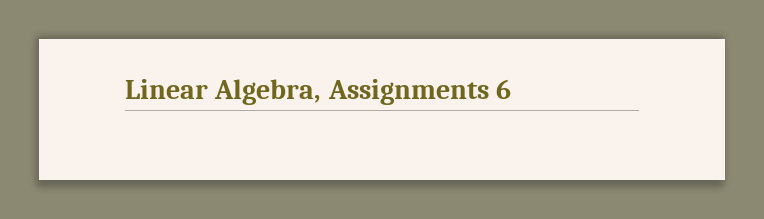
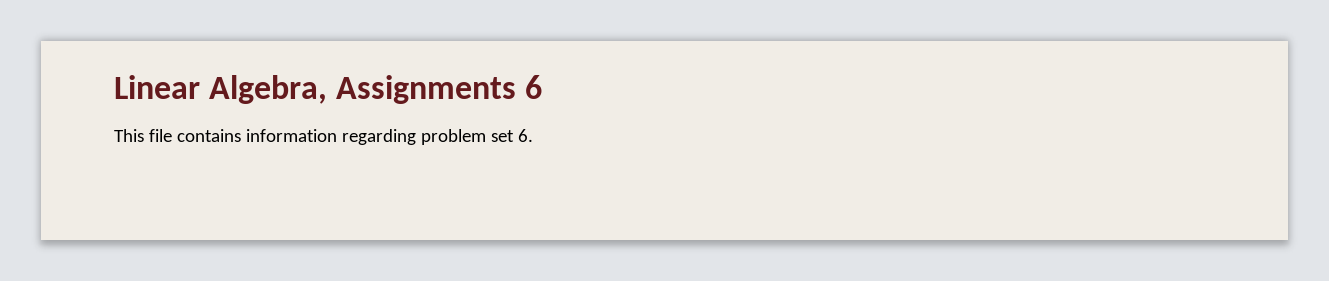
(512, 89) none -> [114,129,533,145] // This file contains information regarding problem set 6.

